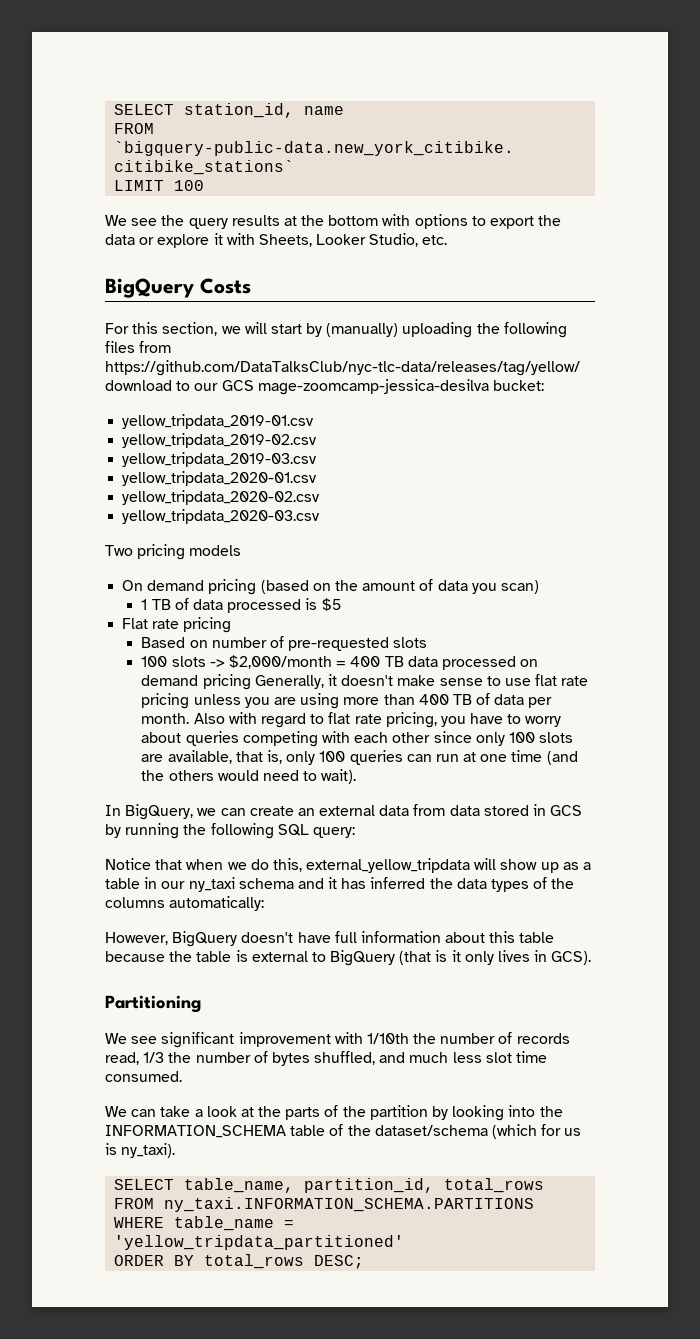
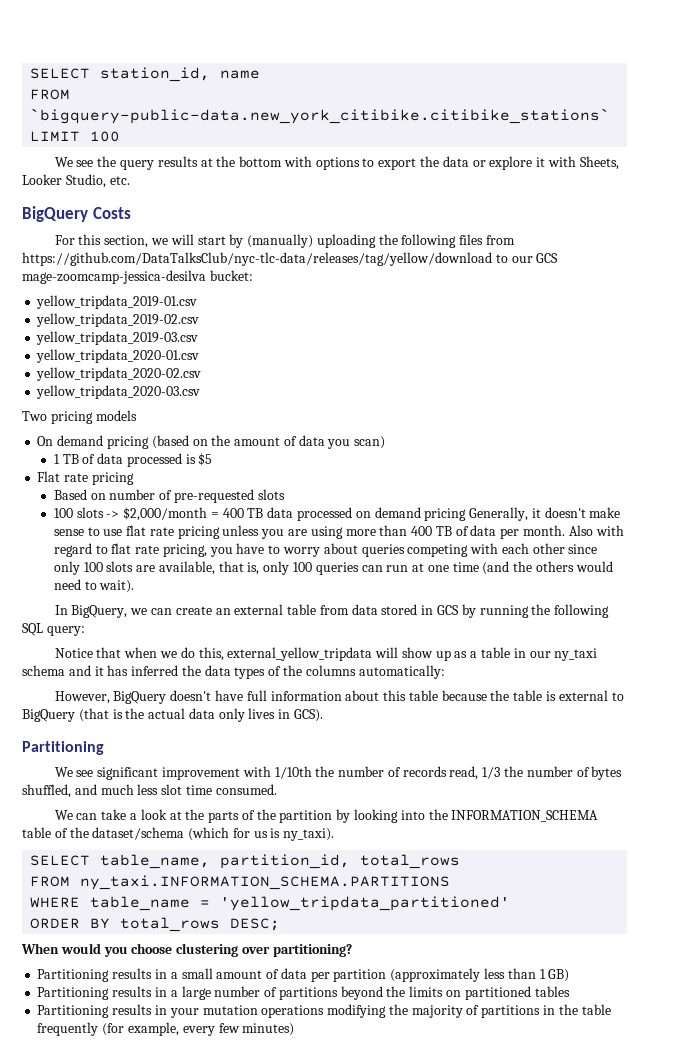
[379,805,410,816] data -> [287,604,317,615] table
[451,950,461,962] it -> [125,708,215,719] the actual data
(365, 1262) none -> [21,943,352,957] [37,968,570,982] [37,986,570,1000] [37,1004,611,1018] [37,1022,295,1036] // When would you choose clustering over partitioning? // Partitioning results in a small amount of data per partition (approximately less than 1 GB) // Partitioning results in a large number of partitions beyond the limits on partitioned tables // Partitioning results in your mutation operations modifying the majority of partitions in the table frequently (for example, every few minutes)

